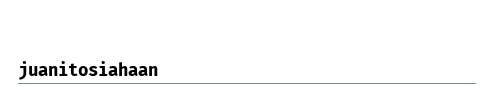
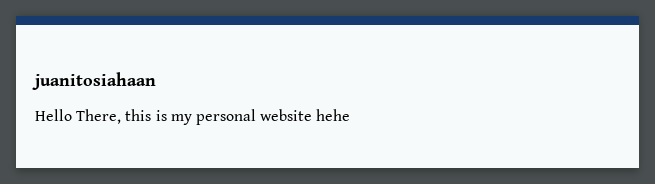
(158, 70) none -> [35,109,351,125] // Hello There, this is my personal website hehe

